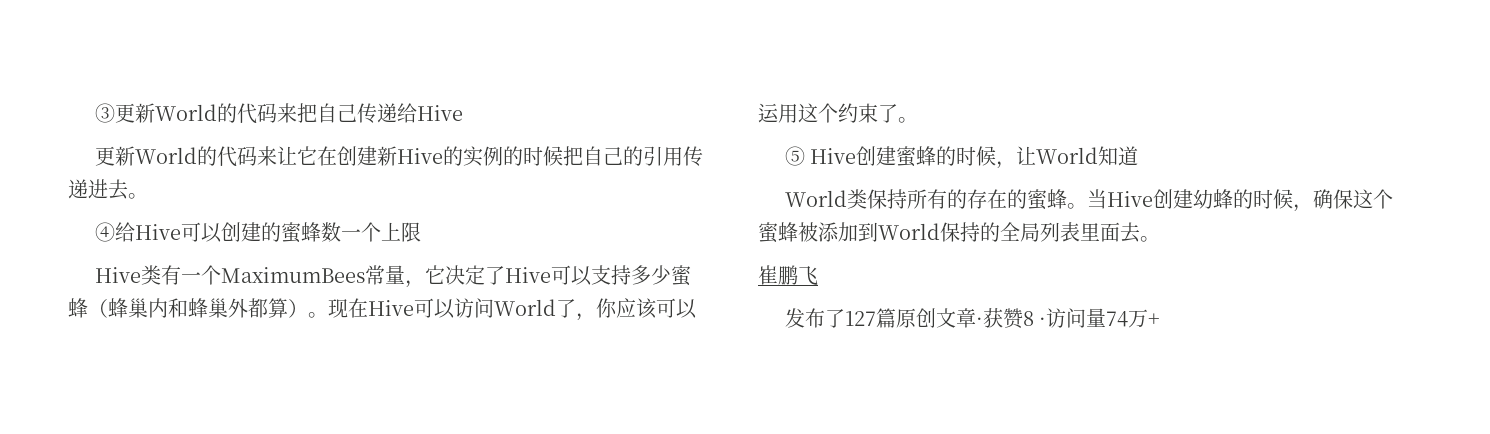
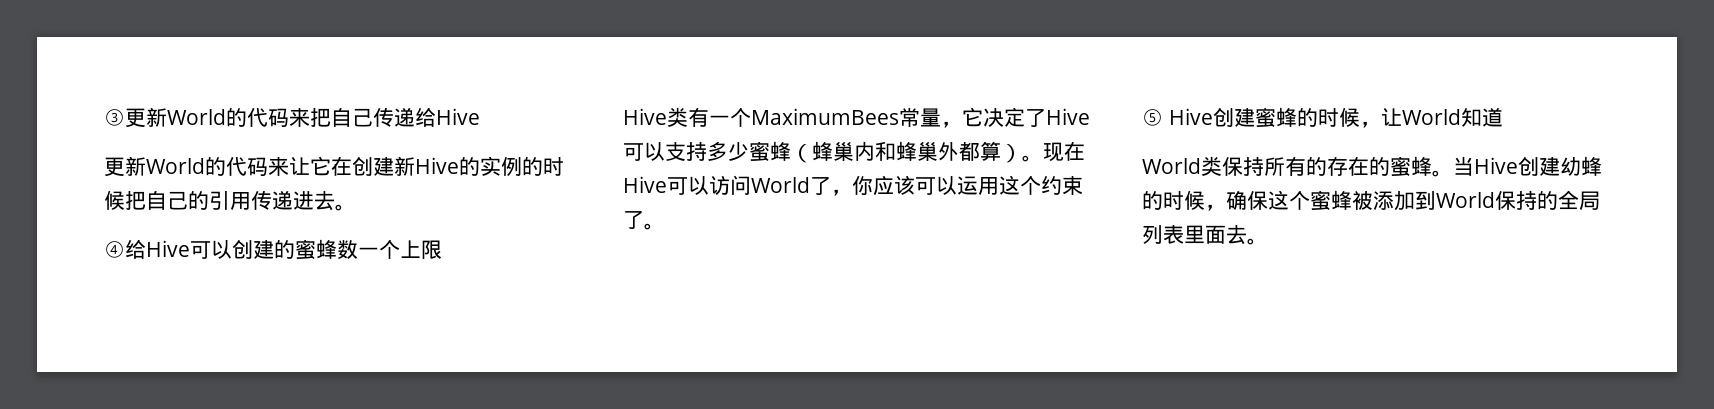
[758,265,818,285] [784,308,1161,329] // 崔鹏飞 // 发布了127篇原创文章·获赞8 ·访问量74万+ -> (1268, 241) none

